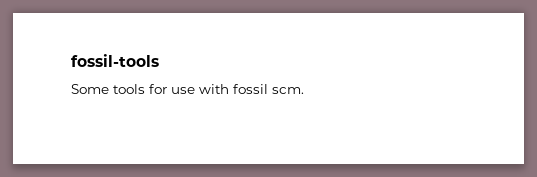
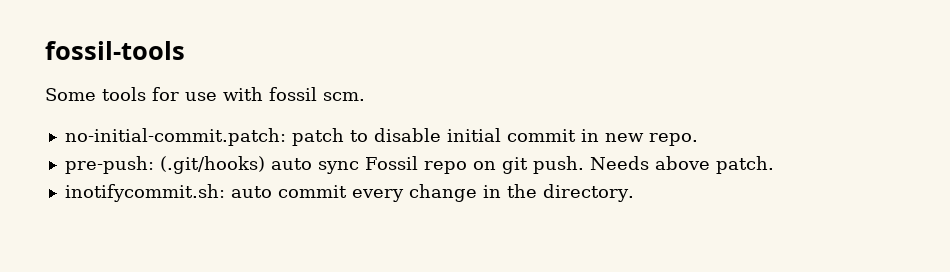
(304, 90) none -> [64,128,698,146] [64,156,774,174] [64,184,634,202] // no-initial-commit.patch: patch to disable initial commit in new repo. // pre-push: (.git/hooks) auto sync Fossil repo on git push. Needs above patch. // inotifycommit.sh: auto commit every change in the directory.

